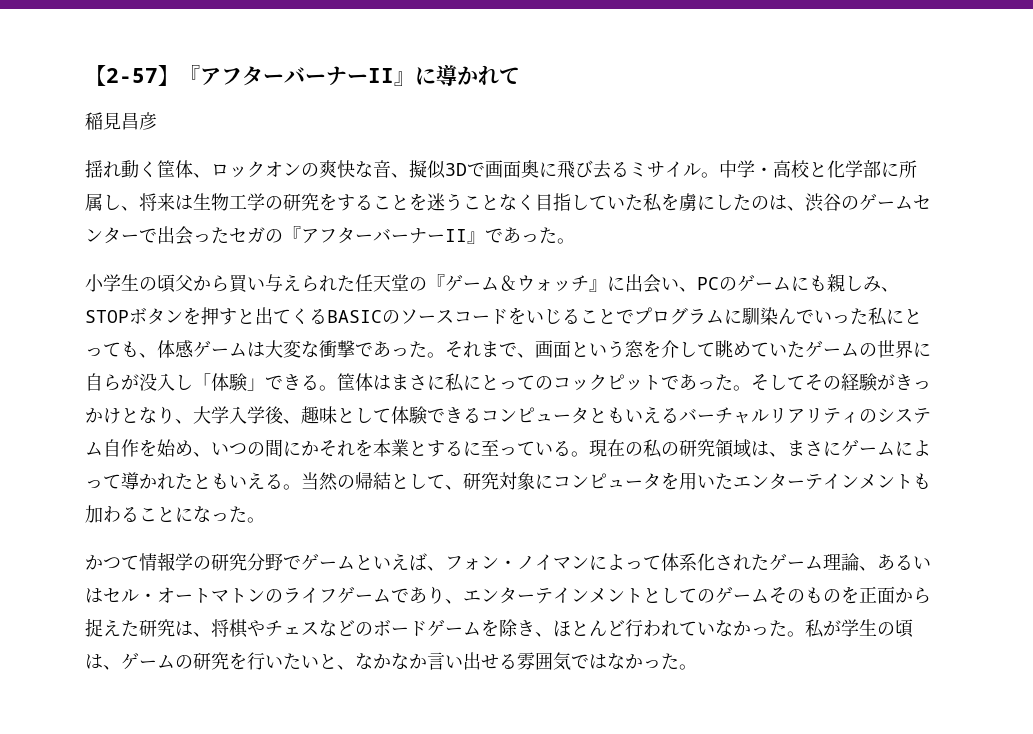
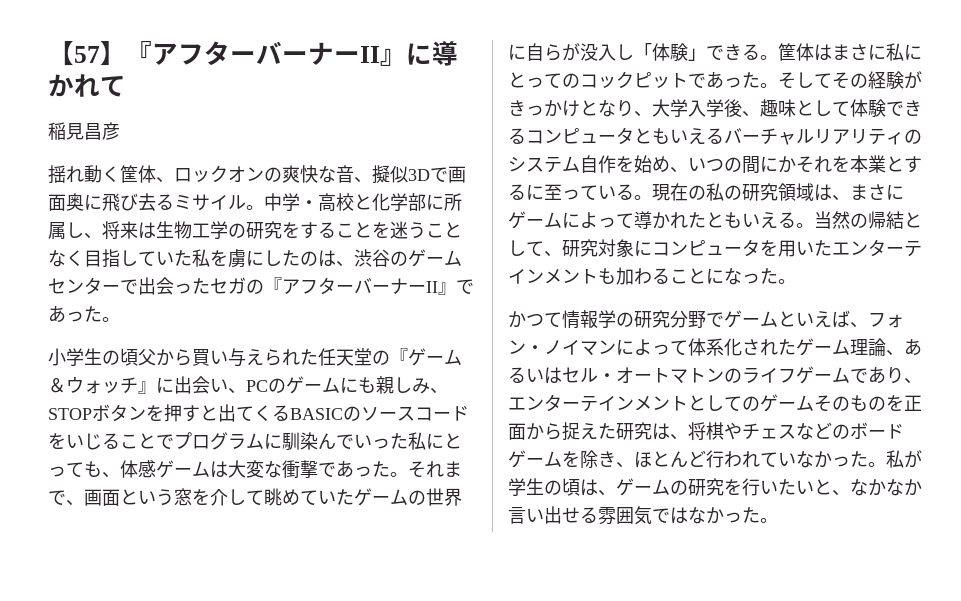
[106,68,158,83] 2-57 -> [74,46,100,63] 57

